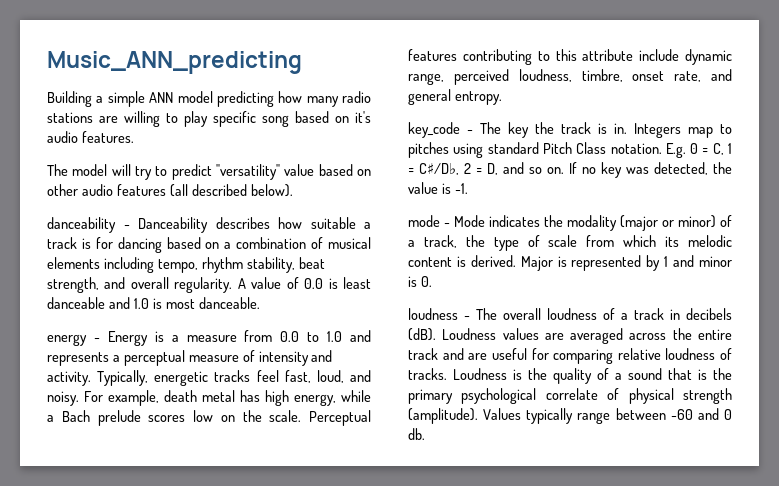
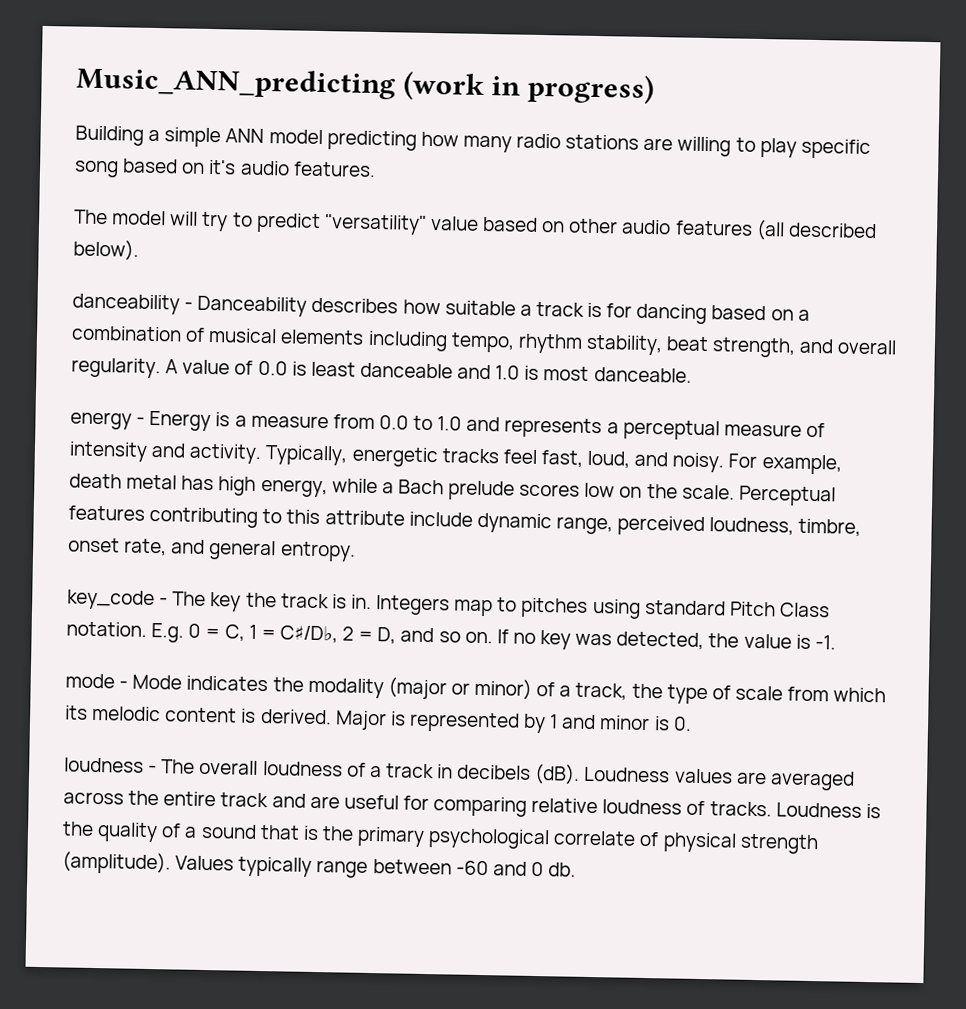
(302, 62) none -> [403,71,655,105] (work in progress)

